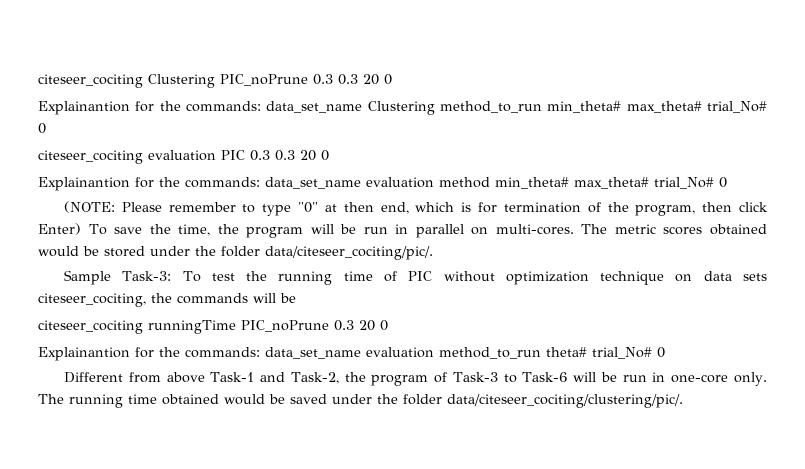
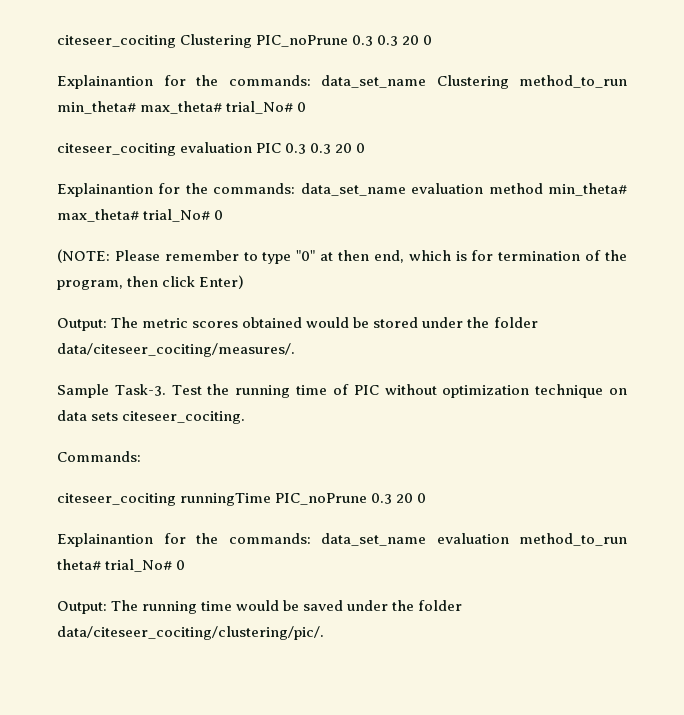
[88,224,574,238] To save the time, the program will be run in parallel on multi-cores. -> [57,318,107,331] // Output:
[265,246,433,260] data/citeseer_cociting/pic/. -> [57,343,295,357] data/citeseer_cociting/measures/.
[122,271,235,282] Task-3: To test -> [114,384,202,396] Task-3. Test
[38,293,296,307] citeseer_cociting, the commands will be -> [122,411,246,424] [57,451,141,462] citeseer_cociting. // Commands:
[63,372,768,386] Different from above Task-1 and Task-2, the program of Task-3 to Task-6 will be run in one-core only. -> [57,601,107,614] Output:
[162,394,219,405] obtained -> (233, 606) none

